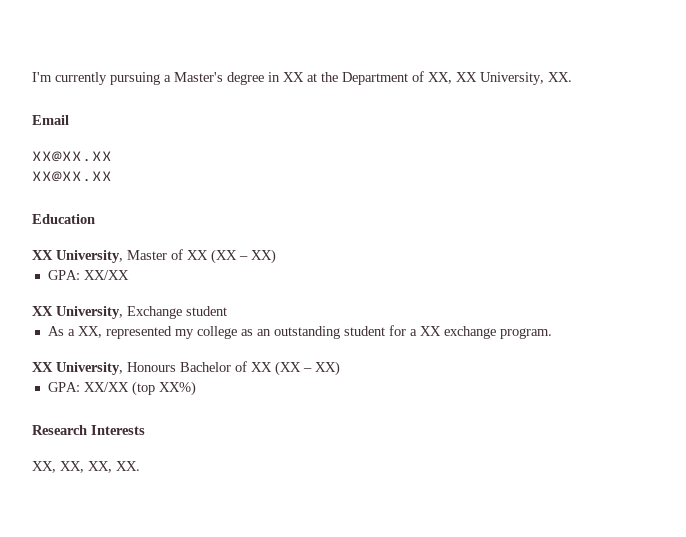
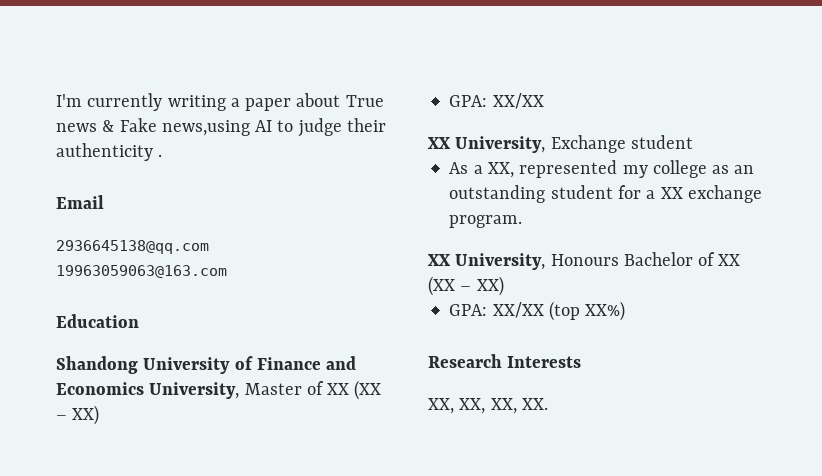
[110,71,572,85] pursuing a Master's degree in XX at the Department of XX, XX University, XX. -> [167,93,384,111] [56,118,386,137] [56,143,163,161] writing a paper about True news & Fake news,using AI to judge their authenticity .
[32,151,112,162] [32,171,112,182] XX@XX.XX // XX@XX.XX -> [56,240,209,254] [56,265,227,278] 2936645138@qq.com // 19963059063@163.com
[32,250,53,260] XX -> [56,356,357,374] [56,382,144,395] Shandong University of Finance and Economics

